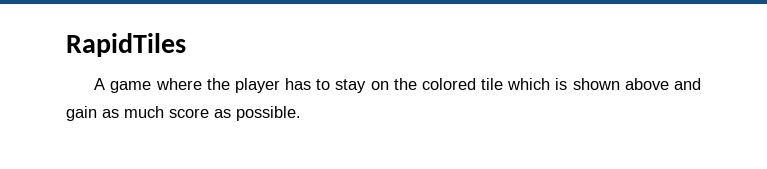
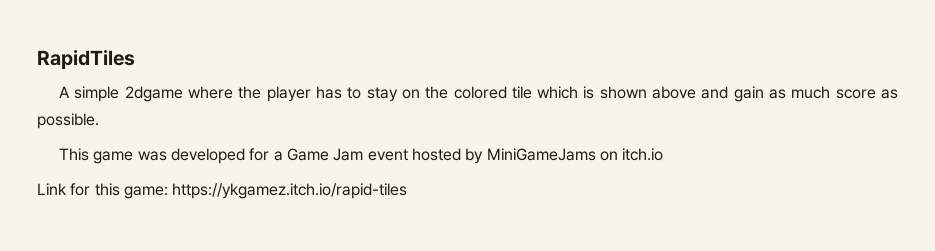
[110,81,152,93] game -> [74,86,183,102] simple 2dgame
(301, 113) none -> [59,148,664,164] [37,183,408,199] // This game was developed for a Game Jam event hosted by MiniGameJams on itch.io // Link for this game: https://ykgamez.itch.io/rapid-tiles

